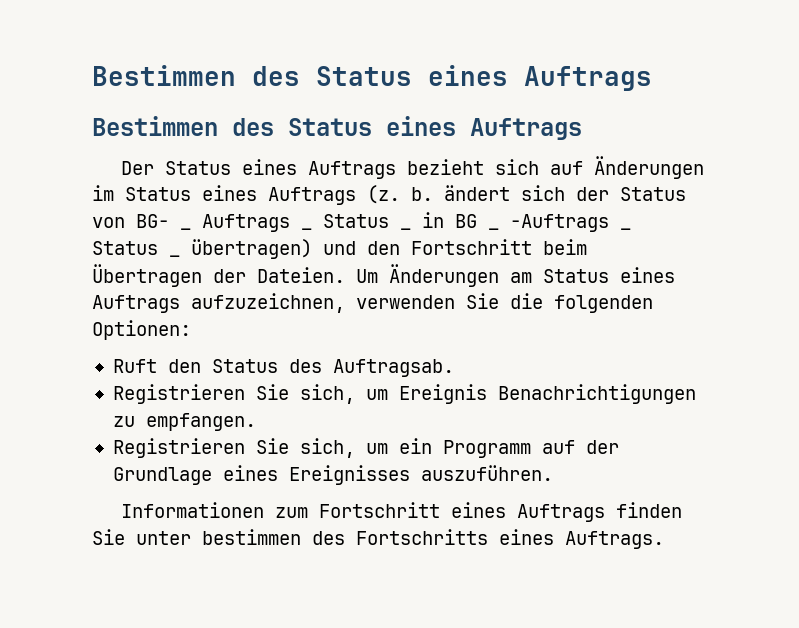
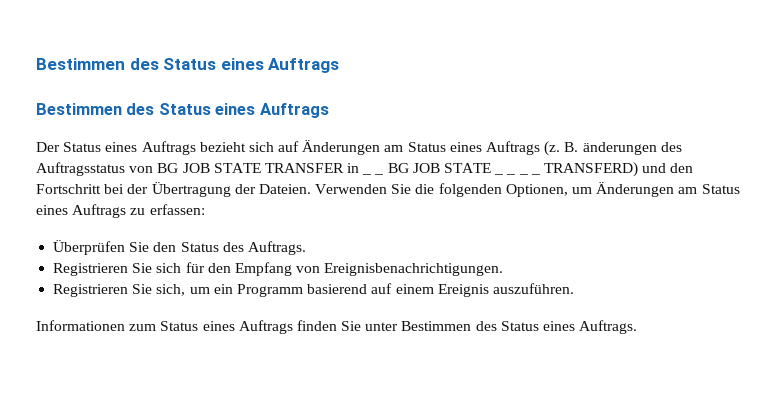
[92,185,114,201] im -> [384,145,404,152] am
[411,185,686,201] [92,214,169,228] [180,214,312,232] [323,214,389,228] [400,228,411,230] [422,212,477,228] [488,214,631,232] [92,241,158,255] [169,239,587,259] [92,264,675,287] [92,293,653,313] [92,320,191,340] [112,359,157,373] b. ändert sich der Status von BG- _ Auftrags _ Status _ in BG _ -Auftrags _ Status _ übertragen) und den Fortschritt beim Übertragen der Dateien. Um Änderungen am Status eines Auftrags aufzuzeichnen, verwenden Sie die folgenden Optionen: // Ruft -> [564,142,682,155] [36,162,360,176] [362,173,384,175] [387,163,492,173] [494,162,694,177] [36,182,740,197] [36,204,205,218] [53,240,150,255] B. änderungen des Auftragsstatus von BG JOB STATE TRANSFER in _ _ BG JOB STATE _ _ _ _ TRANSFERD) und den Fortschritt bei der Übertragung der Dateien. Verwenden Sie die folgenden Optionen, um Änderungen am Status eines Auftrags zu erfassen: // Überprüfen Sie
[332,359,454,377] [112,384,696,404] [112,413,256,431] Auftragsab. // Registrieren Sie sich, um Ereignis Benachrichtigungen zu empfangen. -> [247,241,306,255] [53,262,504,276] Auftrags. // Registrieren Sie sich für den Empfang von Ereignisbenachrichtigungen.
[541,440,619,454] [112,465,410,485] auf der Grundlage eines Ereignisses -> [307,283,489,297] basierend auf einem Ereignis
[319,502,441,518] Fortschritt -> [160,321,199,331] Status
[202,529,488,545] bestimmen des Fortschritts -> [401,321,539,331] Bestimmen des Status

